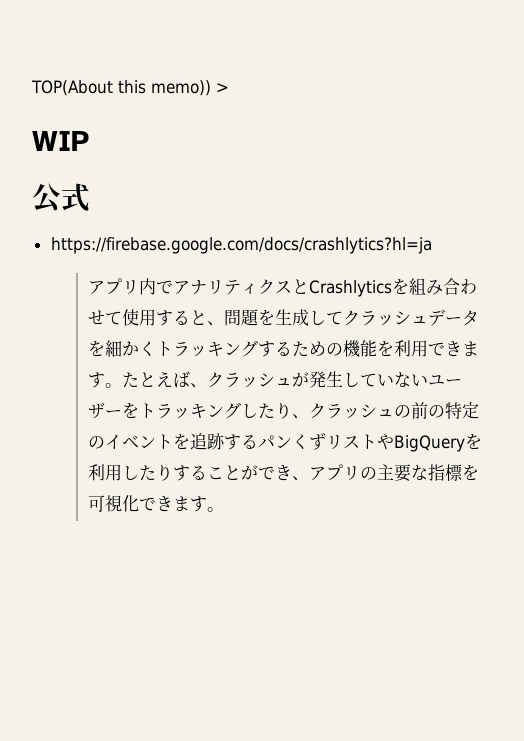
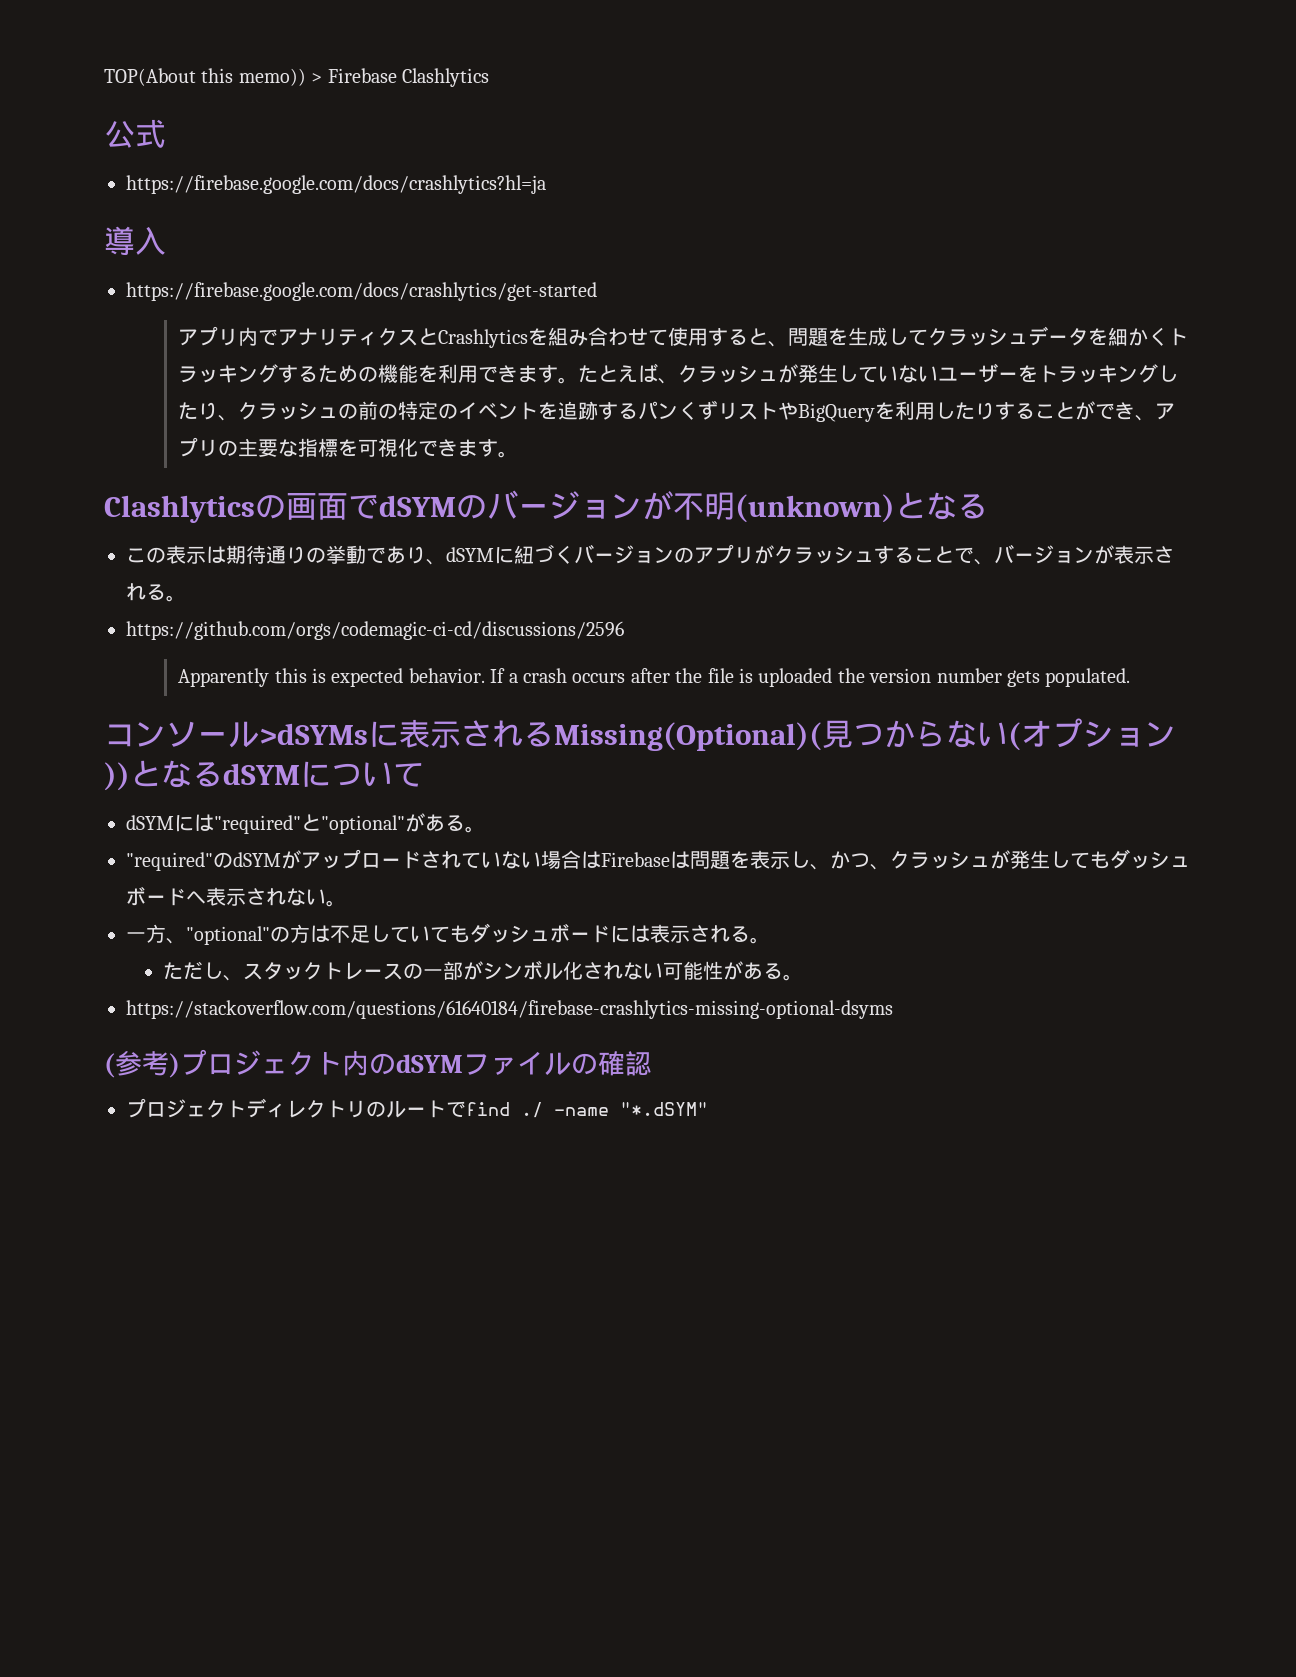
[32,131,89,151] // WIP -> [327,68,489,87] Firebase Clashlytics
(432, 245) none -> [104,226,166,256] [126,282,597,301] // 導入 // https://firebase.google.com/docs/crashlytics/get-started
(224, 509) none -> [104,490,988,523] [126,544,1174,565] [126,583,186,602] [126,621,624,640] [178,668,1131,687] [104,718,1176,751] [104,760,424,791] [126,813,485,834] [126,849,1190,871] [126,886,346,907] [126,923,770,945] [163,960,804,981] [126,1000,893,1019] [104,1049,652,1078] [126,1098,708,1118] // Clashlyticsの画面でdSYMのバージョンが不明(unknown)となる // この表示は期待通りの挙動であり、dSYMに紐づくバージョンのアプリがクラッシュすることで、バージョンが表示される。 // https://github.com/orgs/codemagic-ci-cd/discussions/2596 // Apparently this is expected behavior. If a crash occurs after the file is uploaded the version number gets populated. // コンソール>dSYMsに表示されるMissing(Optional)(見つからない(オプション))となるdSYMについて // dSYMには"required"と"optional"がある。 // "required"のdSYMがアップロードされていない場合はFirebaseは問題を表示し、かつ、クラッシュが発生してもダッシュボードへ表示されない。 // 一方、"optional"の方は不足していてもダッシュボードには表示される。 // ただし、スタックトレースの一部がシンボル化されない可能性がある。 // https://stackoverflow.com/questions/61640184/firebase-crashlytics-missing-optional-dsyms // (参考)プロジェクト内のdSYMファイルの確認 // プロジェクトディレクトリのルートでfind ./ -name "*.dSYM"

